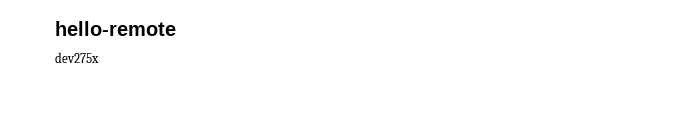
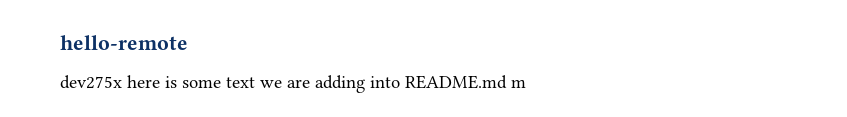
(99, 57) none -> [127,75,526,93] here is some text we are adding into README.md m

